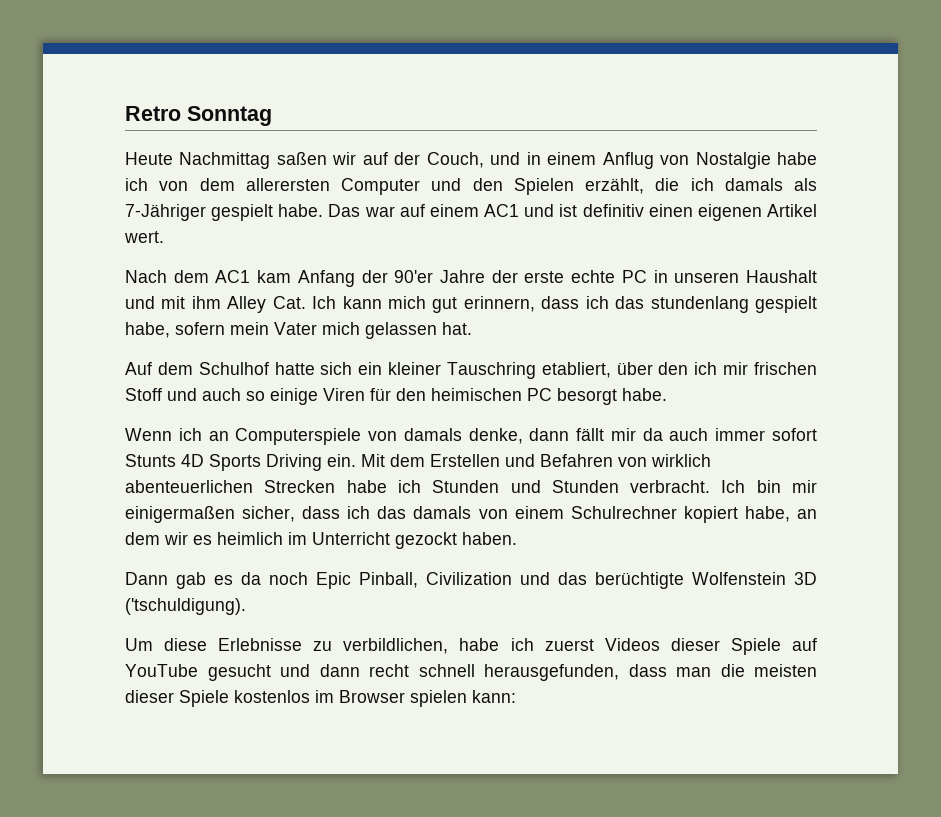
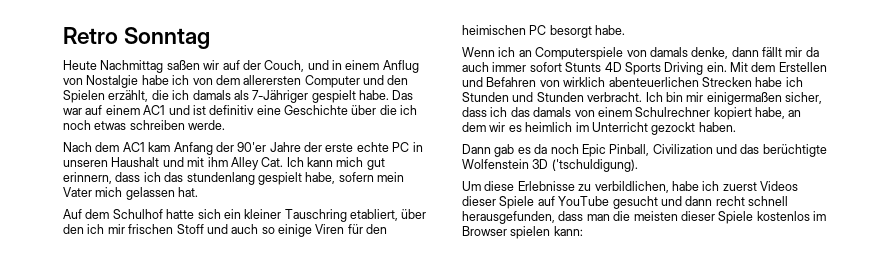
[648,204,817,221] [124,231,164,243] einen eigenen Artikel wert. -> [256,105,418,115] [63,120,226,130] eine Geschichte über die ich noch etwas schreiben werde.

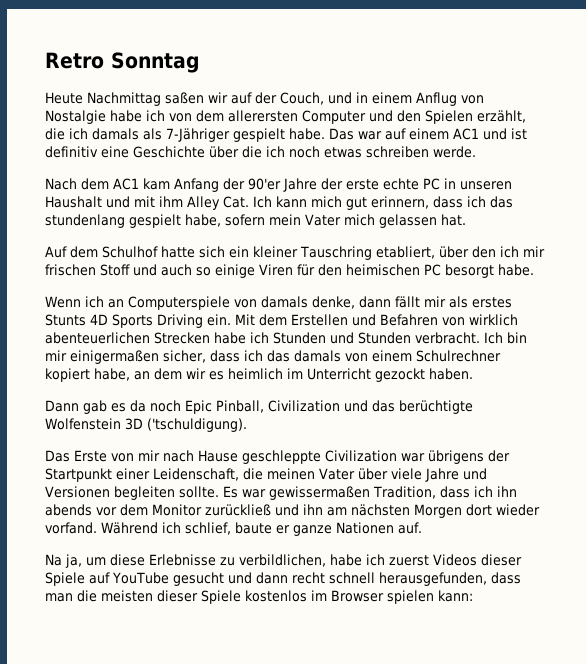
[805,47,819,57] [462,62,562,72] da auch immer sofort -> [449,296,512,308] als erstes
[462,181,481,191] Um -> [45,450,510,464] [45,468,487,482] [45,486,517,500] [45,504,540,518] [45,522,422,536] [45,554,106,568] Das Erste von mir nach Hause geschleppte Civilization war übrigens der Startpunkt einer Leidenschaft, die meinen Vater über viele Jahre und Versionen begleiten sollte. Es war gewissermaßen Tradition, dass ich ihn abends vor dem Monitor zurückließ und ihn am nächsten Morgen dort wieder vorfand. Während ich schlief, baute er ganze Nationen auf. // Na ja, um

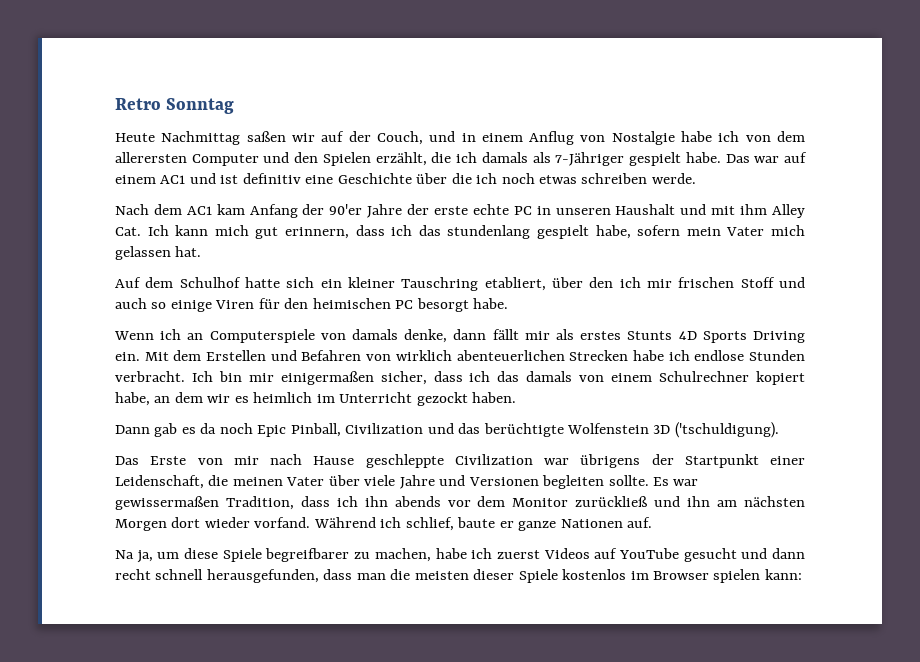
[273,332,354,344] Stunden und -> [694,350,745,361] endlose
[149,554,326,567] Erlebnisse zu verbildlichen, -> [222,548,431,562] Spiele begreifbarer zu machen,
[481,554,522,566] [45,572,85,586] dieser Spiele -> (590, 553) none

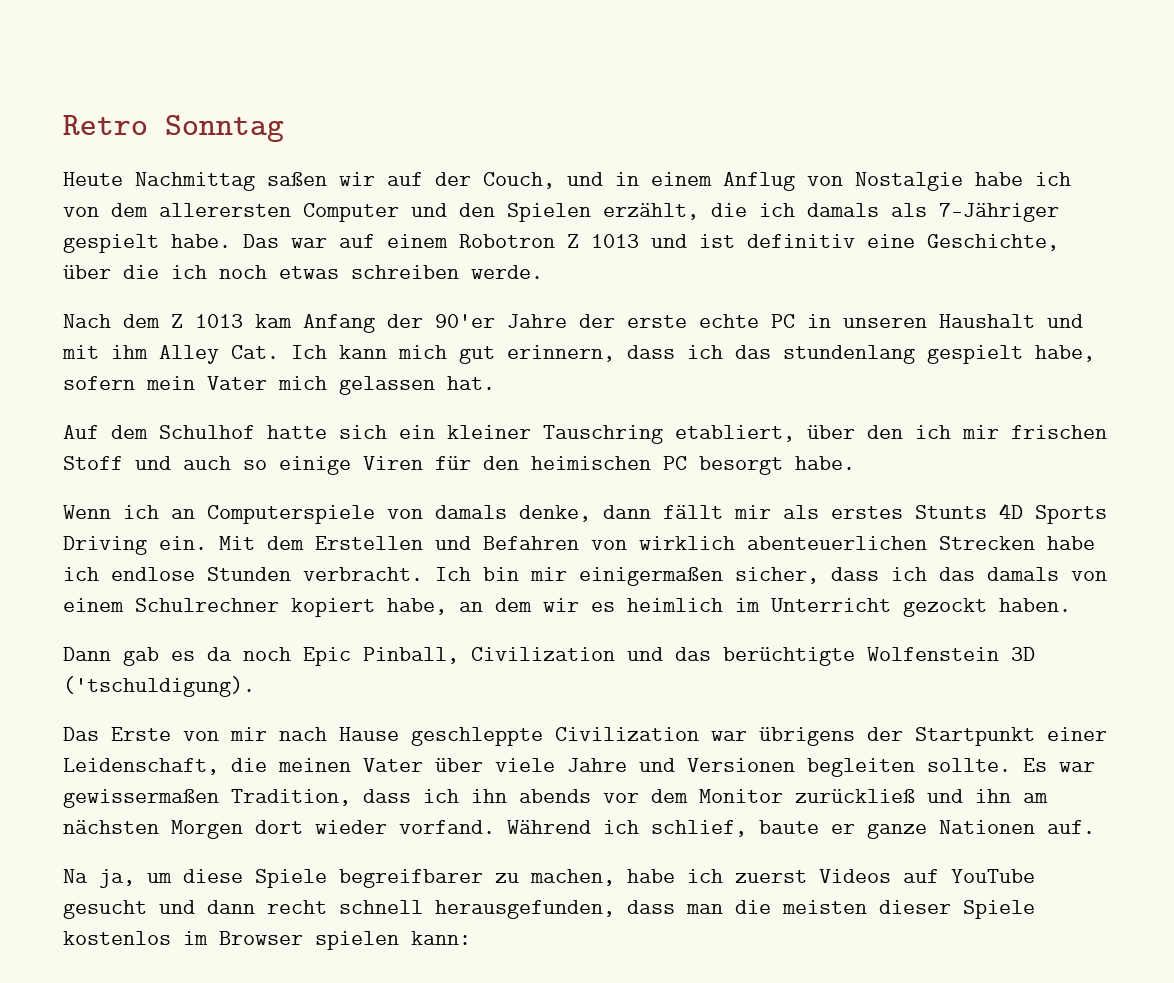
[160,175,186,184] AC1 -> [459,234,639,248] Robotron Z 1013
[337,173,412,184] Geschichte -> [927,234,1059,251] Geschichte,
[186,206,212,215] AC1 -> [171,314,243,328] Z 1013

